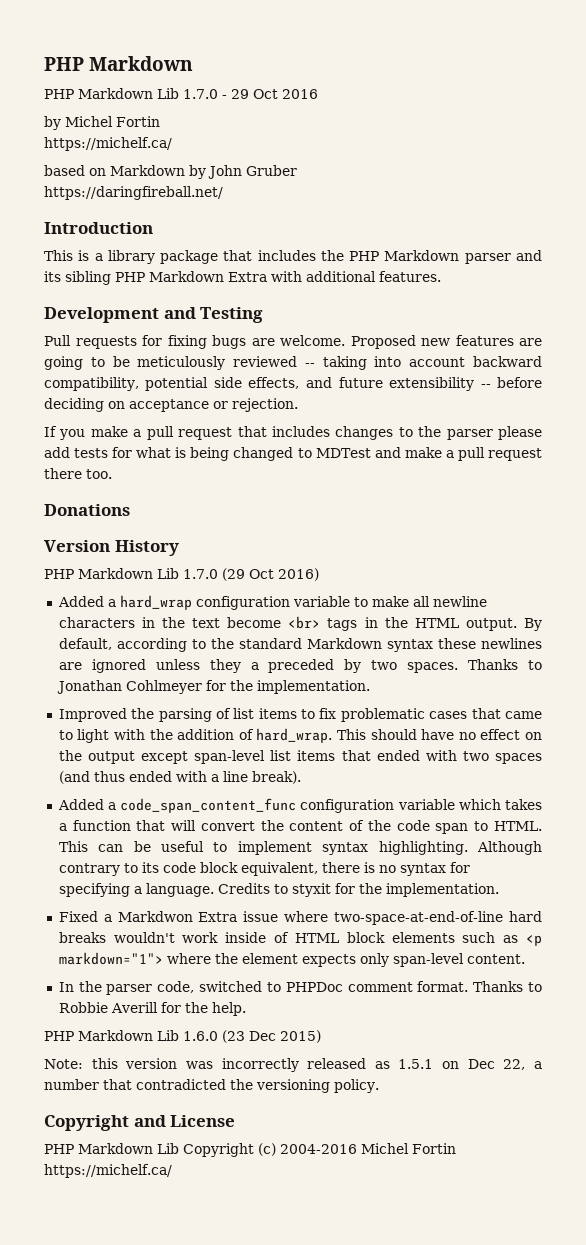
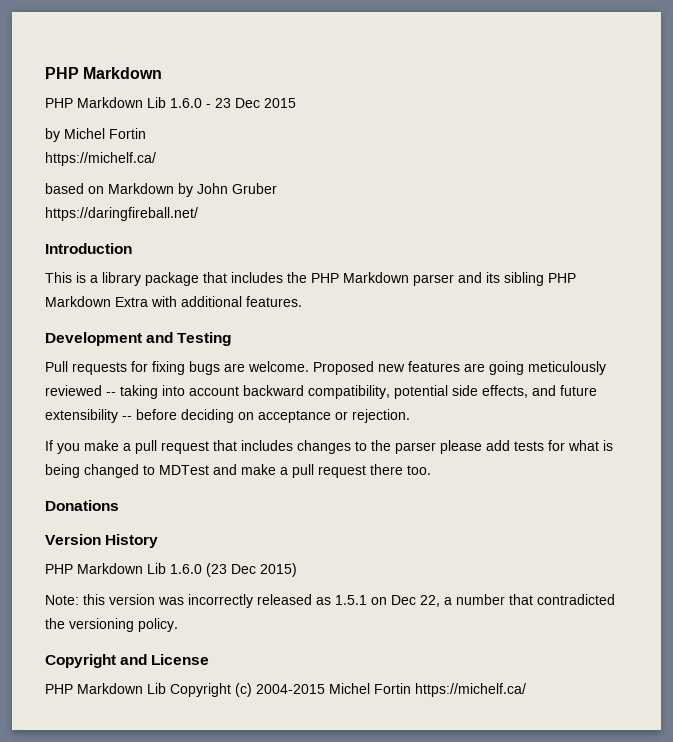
[183,89,318,99] 1.7.0 - 29 Oct 2016 -> [170,98,296,108] 1.6.0 - 23 Dec 2015
[90,356,130,367] to be -> (524, 368) none
[44,568,319,581] [57,595,487,610] [58,616,542,631] [58,638,542,652] [58,659,542,673] [56,680,370,694] [58,708,542,722] [58,728,542,743] [58,750,542,764] [58,771,301,784] [57,798,542,813] [58,820,542,834] [58,841,542,855] [58,862,470,876] [58,883,499,897] [58,911,542,925] [58,932,542,946] [58,952,525,967] [58,981,542,995] [58,1002,246,1016] // PHP Markdown Lib 1.7.0 (29 Oct 2016) // Added a hard_wrap configuration variable to make all newline characters in the text become <br> tags in the HTML output. By default, according to the standard Markdown syntax these newlines are ignored unless they a preceded by two spaces. Thanks to Jonathan Cohlmeyer for the implementation. // Improved the parsing of list items to fix problematic cases that came to light with the addition of hard_wrap. This should have no effect on the output except span-level list items that ended with two spaces (and thus ended with a line break). // Added a code_span_content_func configuration variable which takes a function that will convert the content of the code span to HTML. This can be useful to implement syntax highlighting. Although contrary to its code block equivalent, there is no syntax for specifying a language. Credits to styxit for the implementation. // Fixed a Markdwon Extra issue where two-space-at-end-of-line hard breaks wouldn't work inside of HTML block elements such as <p markdown="1"> where the element expects only span-level content. // In the parser code, switched to PHPDoc comment format. Thanks to Robbie Averill for the help. -> (159, 541) none
[280,1144,357,1154] 2004-2016 -> [256,684,325,694] 2004-2015

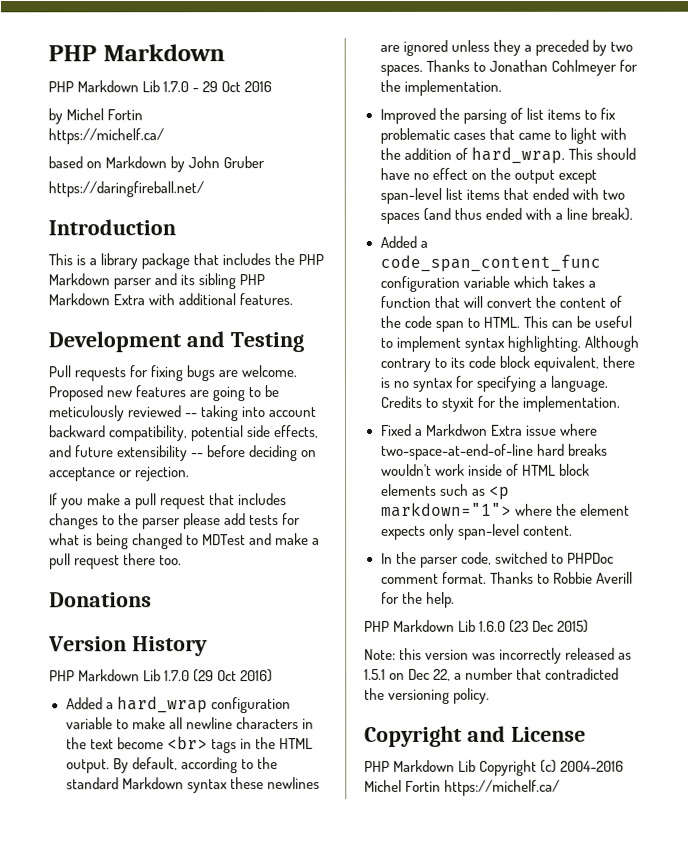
[170,98,296,108] 1.6.0 - 23 Dec 2015 -> [163,81,273,93] 1.7.0 - 29 Oct 2016
(524, 368) none -> [248,385,280,398] to be
(159, 541) none -> [49,669,274,683] [65,696,291,714] [65,717,314,730] [65,736,313,754] [65,757,278,774] [65,777,320,794] [379,39,633,56] [379,59,638,76] [379,79,502,96] [379,107,616,124] [379,127,627,144] [379,146,636,164] [379,167,597,184] [379,187,625,204] [379,207,633,224] [379,235,428,248] [379,254,601,272] [379,275,596,292] [379,295,622,308] [379,315,632,332] [379,335,639,352] [379,355,635,372] [379,375,608,392] [379,395,620,412] [379,423,598,436] [380,443,608,460] [380,463,590,476] [380,483,510,500] [380,502,630,517] [380,523,573,540] [380,551,614,568] [380,571,633,584] [380,591,455,608] // PHP Markdown Lib 1.7.0 (29 Oct 2016) // Added a hard_wrap configuration variable to make all newline characters in the text become <br> tags in the HTML output. By default, according to the standard Markdown syntax these newlines are ignored unless they a preceded by two spaces. Thanks to Jonathan Cohlmeyer for the implementation. // Improved the parsing of list items to fix problematic cases that came to light with the addition of hard_wrap. This should have no effect on the output except span-level list items that ended with two spaces (and thus ended with a line break). // Added a code_span_content_func configuration variable which takes a function that will convert the content of the code span to HTML. This can be useful to implement syntax highlighting. Although contrary to its code block equivalent, there is no syntax for specifying a language. Credits to styxit for the implementation. // Fixed a Markdwon Extra issue where two-space-at-end-of-line hard breaks wouldn't work inside of HTML block elements such as <p markdown="1"> where the element expects only span-level content. // In the parser code, switched to PHPDoc comment format. Thanks to Robbie Averill for the help.
[256,684,325,694] 2004-2015 -> [560,760,625,772] 2004-2016

